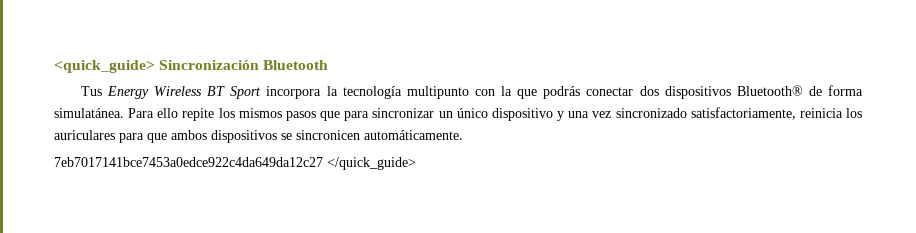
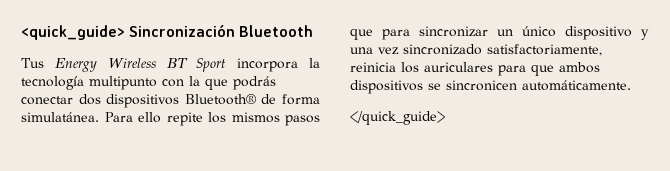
[54,157,323,167] 7eb7017141bce7453a0edce922c4da649da12c27 -> (631, 85) none

